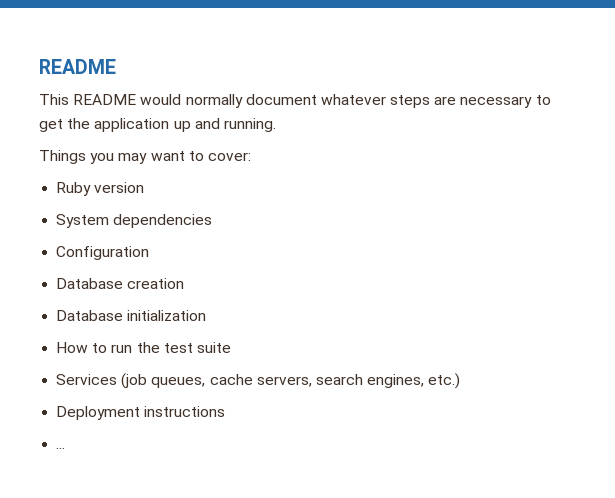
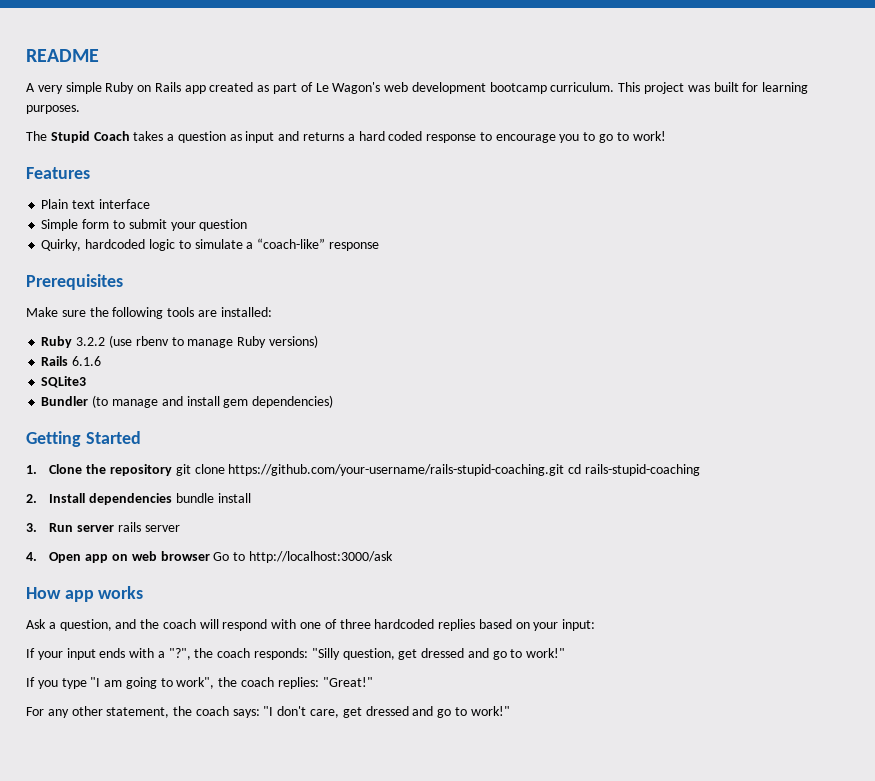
[39,94,551,108] [39,118,276,132] [39,150,251,164] [56,182,145,196] [56,214,213,228] [56,246,150,260] [56,278,185,289] [56,310,207,321] [56,342,231,353] [56,373,461,389] [56,406,226,420] [56,447,66,449] This README would normally document whatever steps are necessary to get the application up and running. // Things you may want to cover: // Ruby version // System dependencies // Configuration // Database creation // Database initialization // How to run the test suite // Services (job queues, cache servers, search engines, etc.) // Deployment instructions // ... -> [26,82,809,94] [26,105,80,114] [26,131,666,143] [26,167,90,179] [41,199,150,209] [41,219,248,231] [41,238,379,251] [26,274,123,290] [26,307,272,319] [41,335,318,348] [41,356,102,366] [41,376,87,388] [41,395,334,408] [26,431,141,447] [26,464,700,476] [26,493,251,505] [26,522,180,532] [26,551,393,563] [26,586,144,602] [26,619,596,631] [26,648,566,660] [26,677,373,689] [26,706,510,718] A very simple Ruby on Rails app created as part of Le Wagon's web development bootcamp curriculum. This project was built for learning purposes. // The Stupid Coach takes a question as input and returns a hard coded response to encourage you to go to work! // Features // Plain text interface // Simple form to submit your question // Quirky, hardcoded logic to simulate a “coach-like” response // Prerequisites // Make sure the following tools are installed: // Ruby 3.2.2 (use rbenv to manage Ruby versions) // Rails 6.1.6 // SQLite3 // Bundler (to manage and install gem dependencies) // Getting Started // 1. Clone the repository git clone https://github.com/your-username/rails-stupid-coaching.git cd rails-stupid-coaching // 2. Install dependencies bundle install // 3. Run server rails server // 4. Open app on web browser Go to http://localhost:3000/ask // How app works // Ask a question, and the coach will respond with one of three hardcoded replies based on your input: // If your input ends with a "?", the coach responds: "Silly question, get dressed and go to work!" // If you type "I am going to work", the coach replies: "Great!" // For any other statement, the coach says: "I don't care, get dressed and go to work!"

